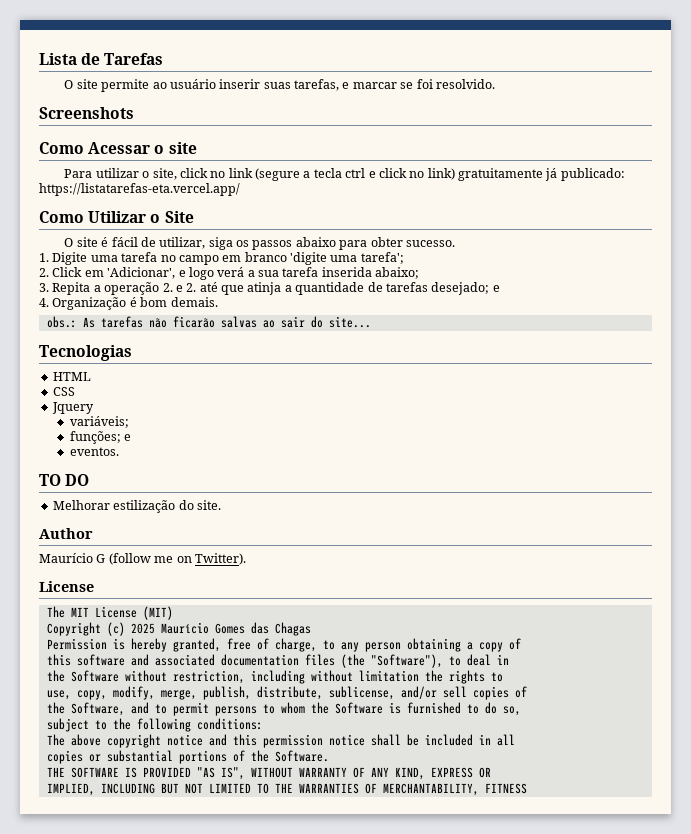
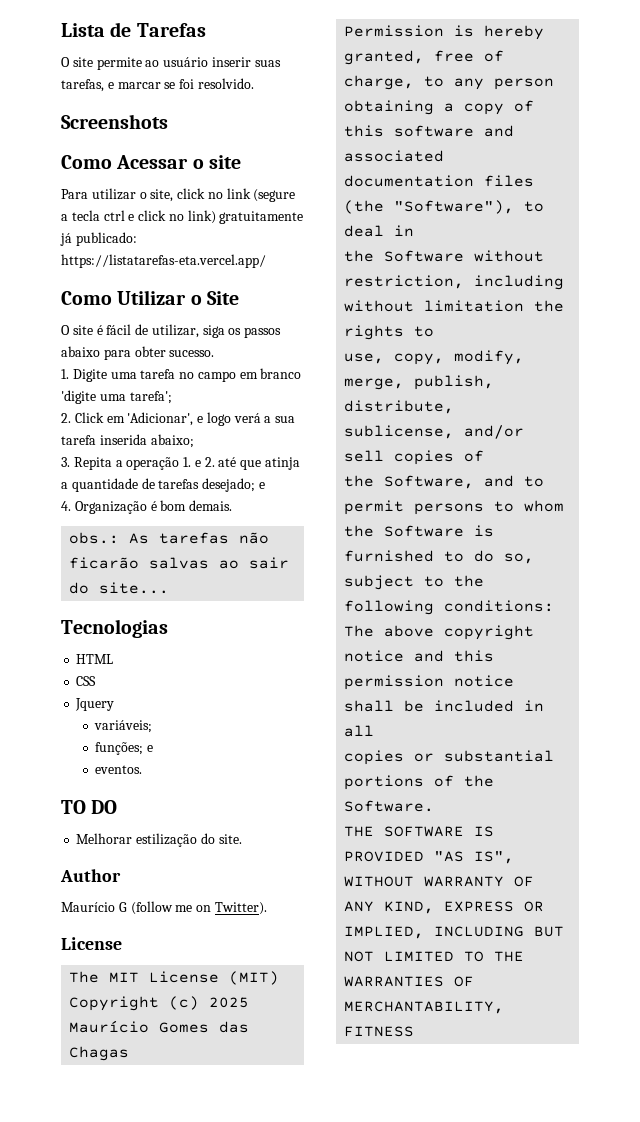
[162,283,173,292] 2. -> [183,457,192,467] 1.

